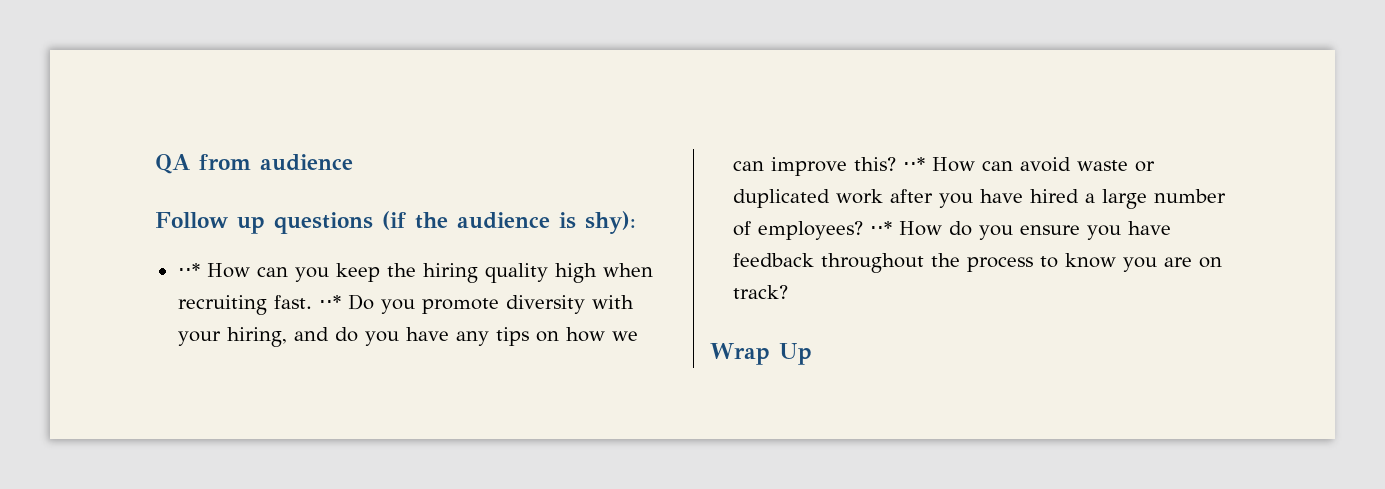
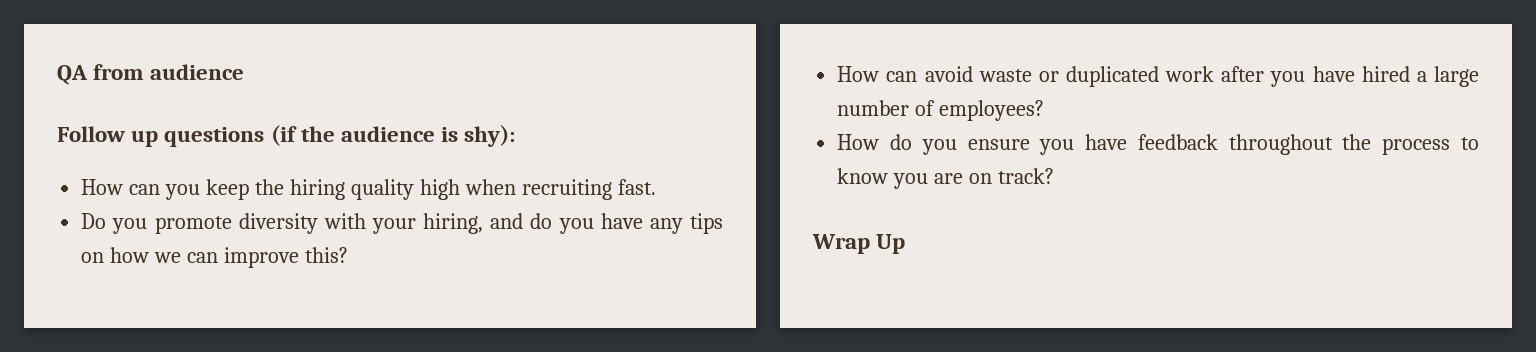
[177,263,200,277] ⋅⋅* -> (516, 136) none
[318,295,341,309] ⋅⋅* -> (656, 187) //
[902,157,925,171] ⋅⋅* -> (348, 255) //
[869,221,892,235] ⋅⋅* -> (1045, 110) //

